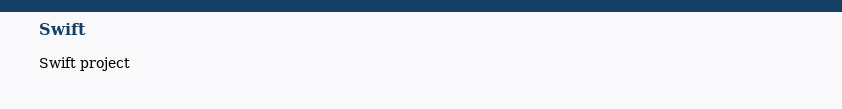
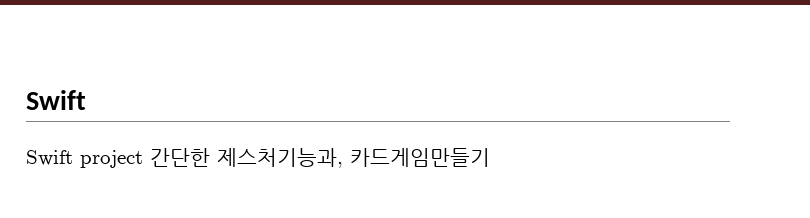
(130, 64) none -> [150,148,490,168] 간단한 제스처기능과, 카드게임만들기

